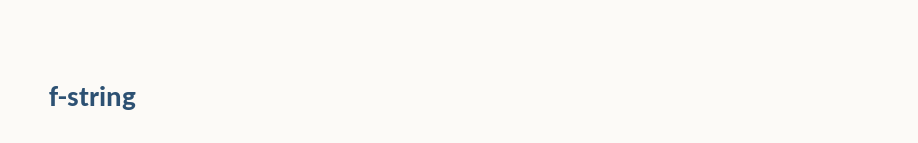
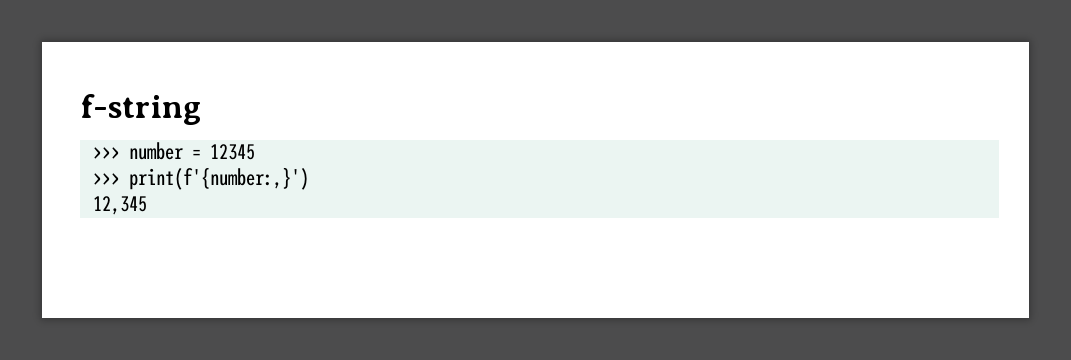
(136, 98) none -> [92,142,255,160] [92,167,309,190] [92,196,147,215] // >>> number = 12345 // >>> print(f'{number:,}') // 12,345

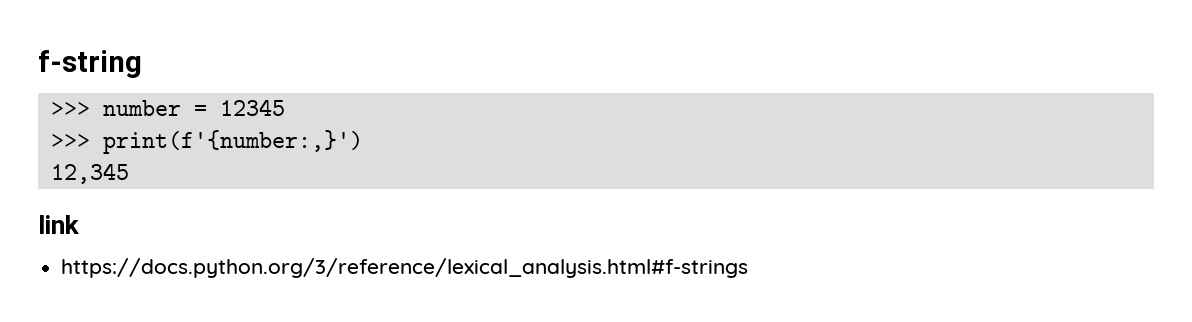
(147, 205) none -> [38,215,79,234] [61,258,749,278] // link // https://docs.python.org/3/reference/lexical_analysis.html#f-strings

